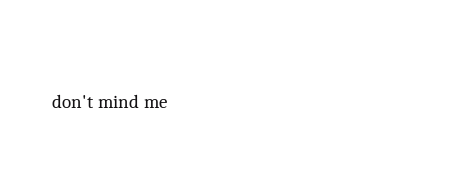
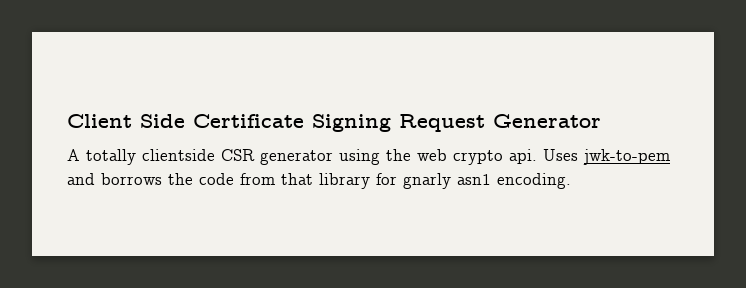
[52,94,168,108] don't mind me -> [67,114,601,132] [67,149,670,165] [67,173,571,189] Client Side Certificate Signing Request Generator // A totally clientside CSR generator using the web crypto api. Uses jwk-to-pem and borrows the code from that library for gnarly asn1 encoding.

